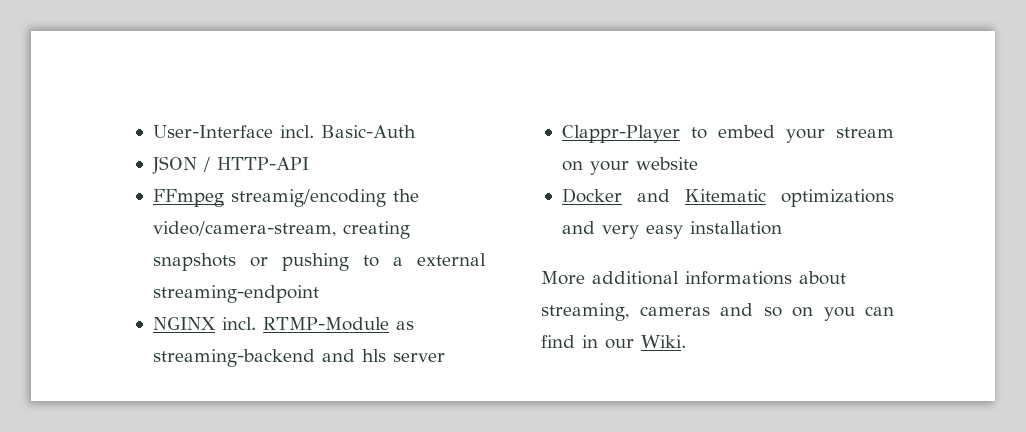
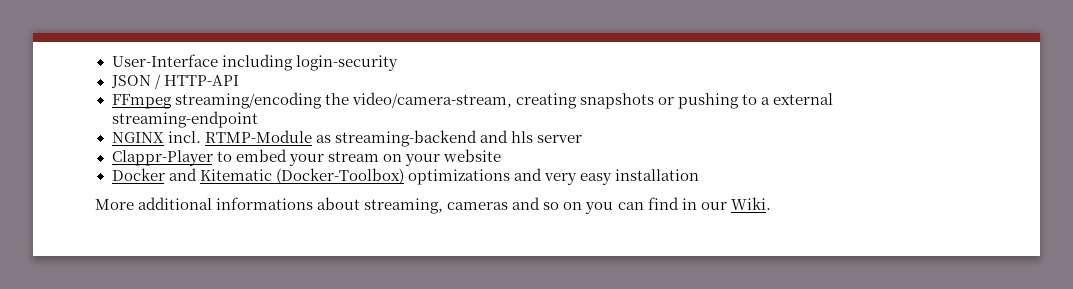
[279,125,416,138] incl. Basic-Auth -> [221,54,398,71] including login-security
[230,189,386,207] streamig/encoding -> [174,92,322,109] streaming/encoding
(766, 195) none -> [275,168,404,184] (Docker-Toolbox)

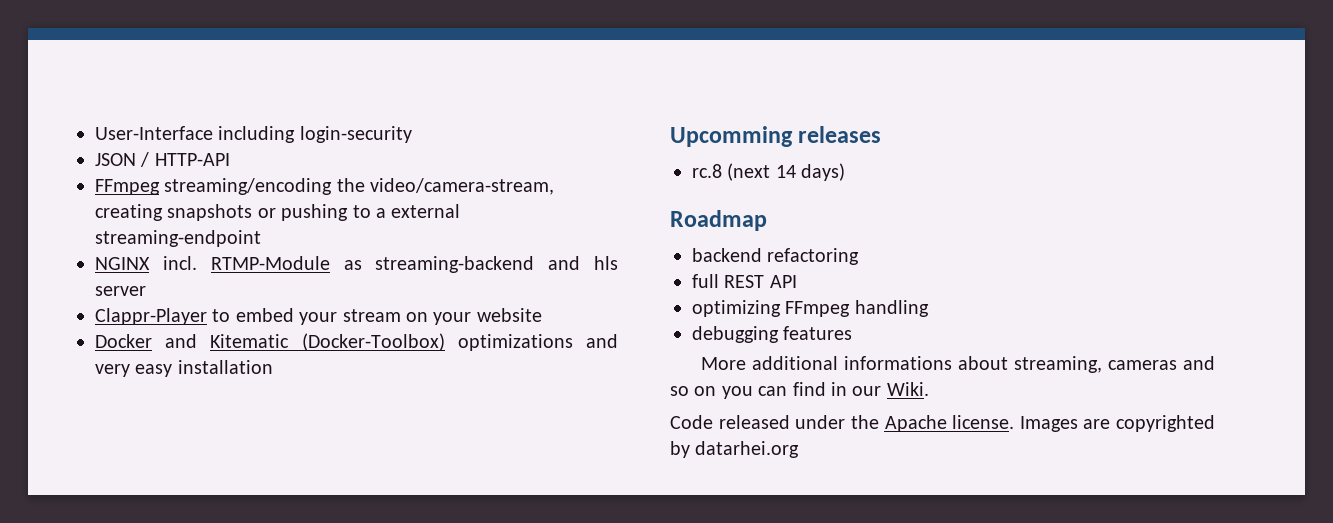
(699, 175) none -> [670,126,882,147] [692,163,846,181] [670,210,767,231] [692,248,860,265] [692,274,797,288] [692,300,929,317] [692,326,853,343] // Upcomming releases // rc.8 (next 14 days) // Roadmap // backend refactoring // full REST API // optimizing FFmpeg handling // debugging features
(771, 203) none -> [670,415,1215,432] [670,441,800,458] // Code released under the Apache license. Images are copyrighted by datarhei.org

